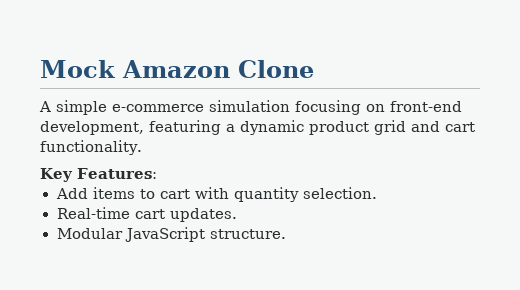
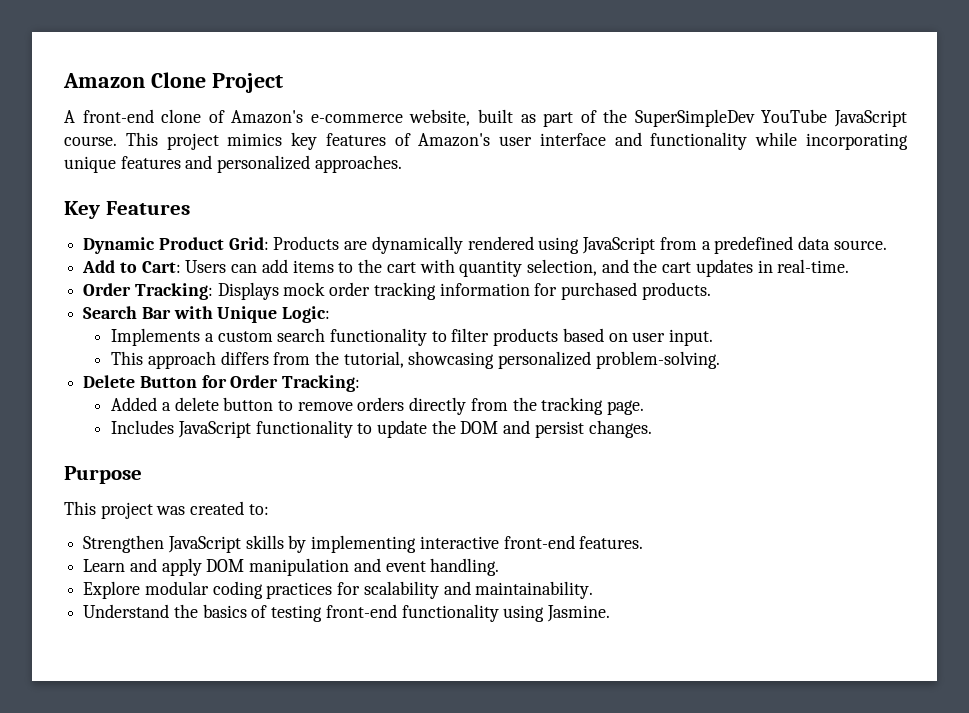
[40,60,116,78] Mock -> (63, 80) none
(314, 69) none -> [211,73,283,93] Project
[56,100,462,115] [40,120,475,135] [40,140,142,155] [40,168,157,182] [55,188,88,199] simple e-commerce simulation focusing on front-end development, featuring a dynamic product grid and cart functionality. // Key Features: // Add -> [82,109,907,127] [64,132,908,150] [64,155,402,173] [64,201,190,219] [83,236,887,254] [82,259,288,273] front-end clone of Amazon's e-commerce website, built as part of the SuperSimpleDev YouTube JavaScript course. This project mimics key features of Amazon's user interface and functionality while incorporating unique features and personalized approaches. // Key Features // Dynamic Product Grid: Products are dynamically rendered using JavaScript from a predefined data source. // Add to Cart: Users can add
(155, 194) none -> [358,259,383,273] the
[302,187,377,199] [56,207,237,222] [56,227,286,242] selection. // Real-time cart updates. // Modular JavaScript structure. -> [526,259,850,277] [83,282,711,300] [83,306,331,323] [111,328,714,346] [111,351,720,369] [83,375,361,392] [111,397,645,415] [111,420,652,438] [64,466,142,484] [64,501,269,519] [83,535,644,553] [83,558,500,576] [83,581,594,599] [83,604,611,622] selection, and the cart updates in real-time. // Order Tracking: Displays mock order tracking information for purchased products. // Search Bar with Unique Logic: // Implements a custom search functionality to filter products based on user input. // This approach differs from the tutorial, showcasing personalized problem-solving. // Delete Button for Order Tracking: // Added a delete button to remove orders directly from the tracking page. // Includes JavaScript functionality to update the DOM and persist changes. // Purpose // This project was created to: // Strengthen JavaScript skills by implementing interactive front-end features. // Learn and apply DOM manipulation and event handling. // Explore modular coding practices for scalability and maintainability. // Understand the basics of testing front-end functionality using Jasmine.

